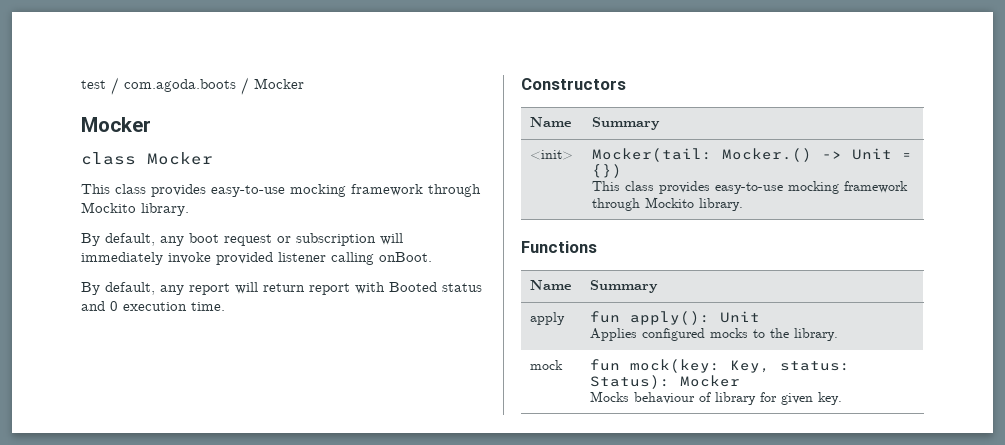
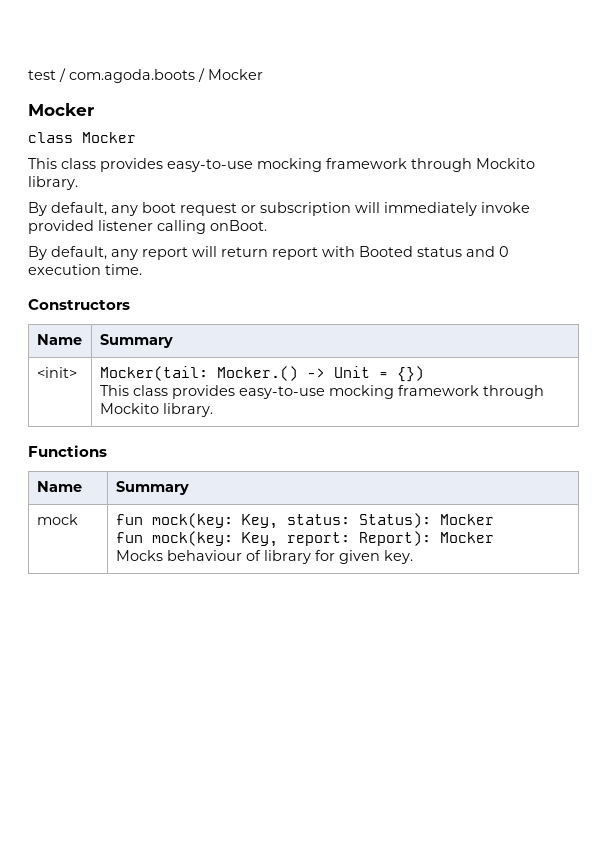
[530,312,566,325] [590,311,761,325] [590,328,839,341] // apply | fun apply(): Unit // Applies configured mocks to the library. -> (189, 488) none
(741, 381) none -> [115,531,494,547] // fun mock(key: Key, report: Report): Mocker

